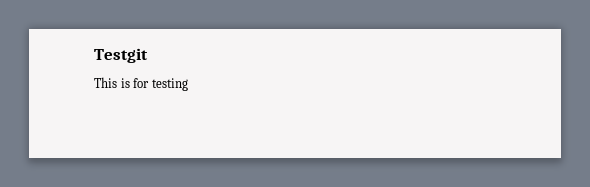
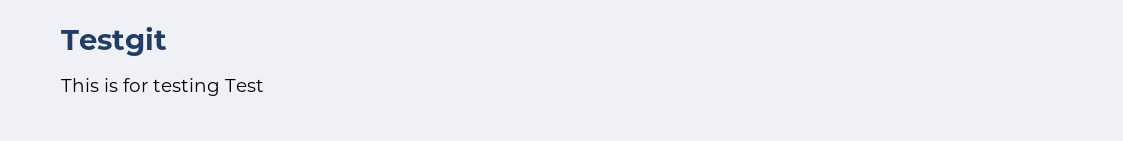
(188, 84) none -> [225,79,264,92] Test

